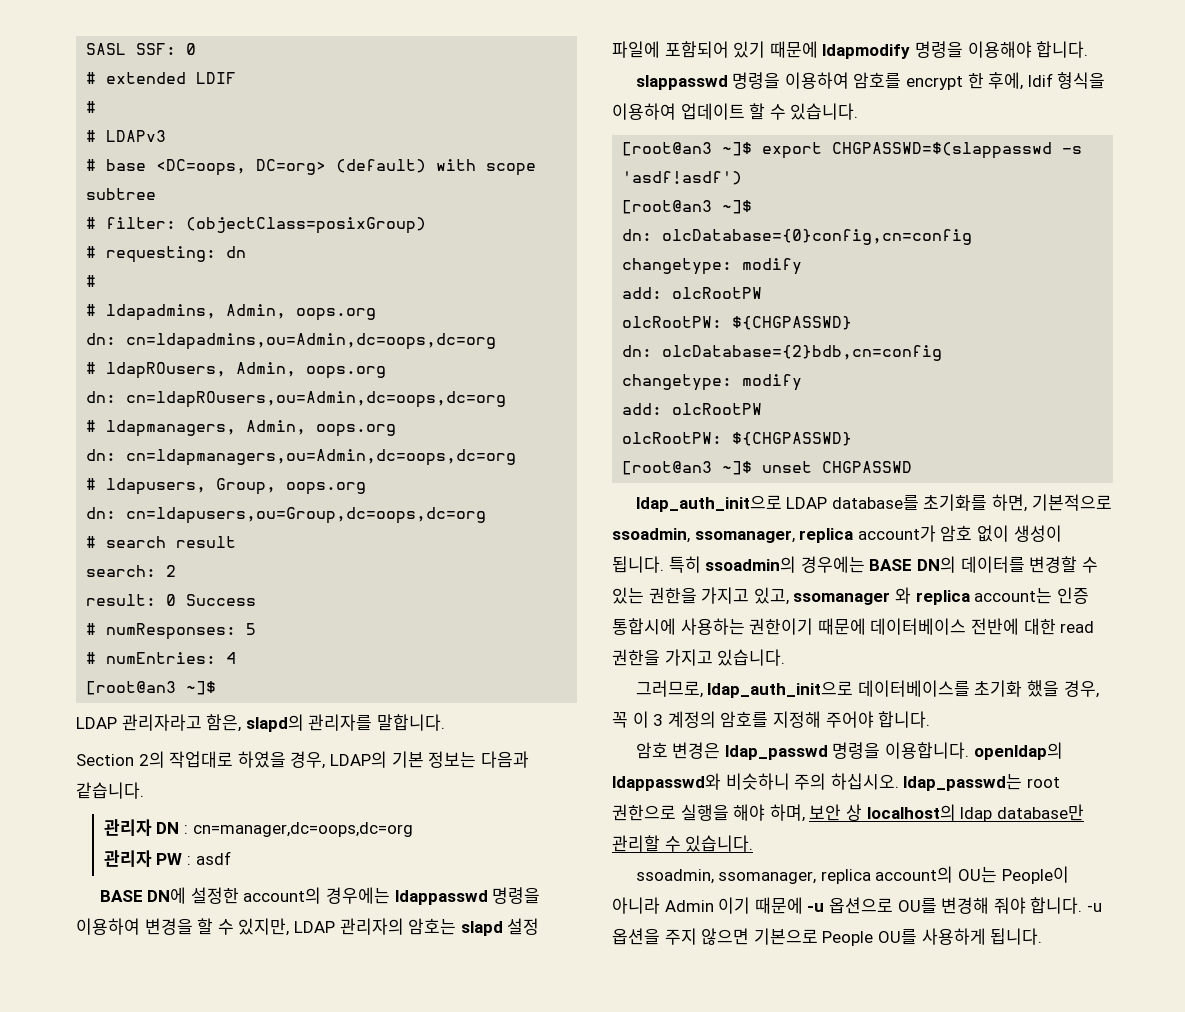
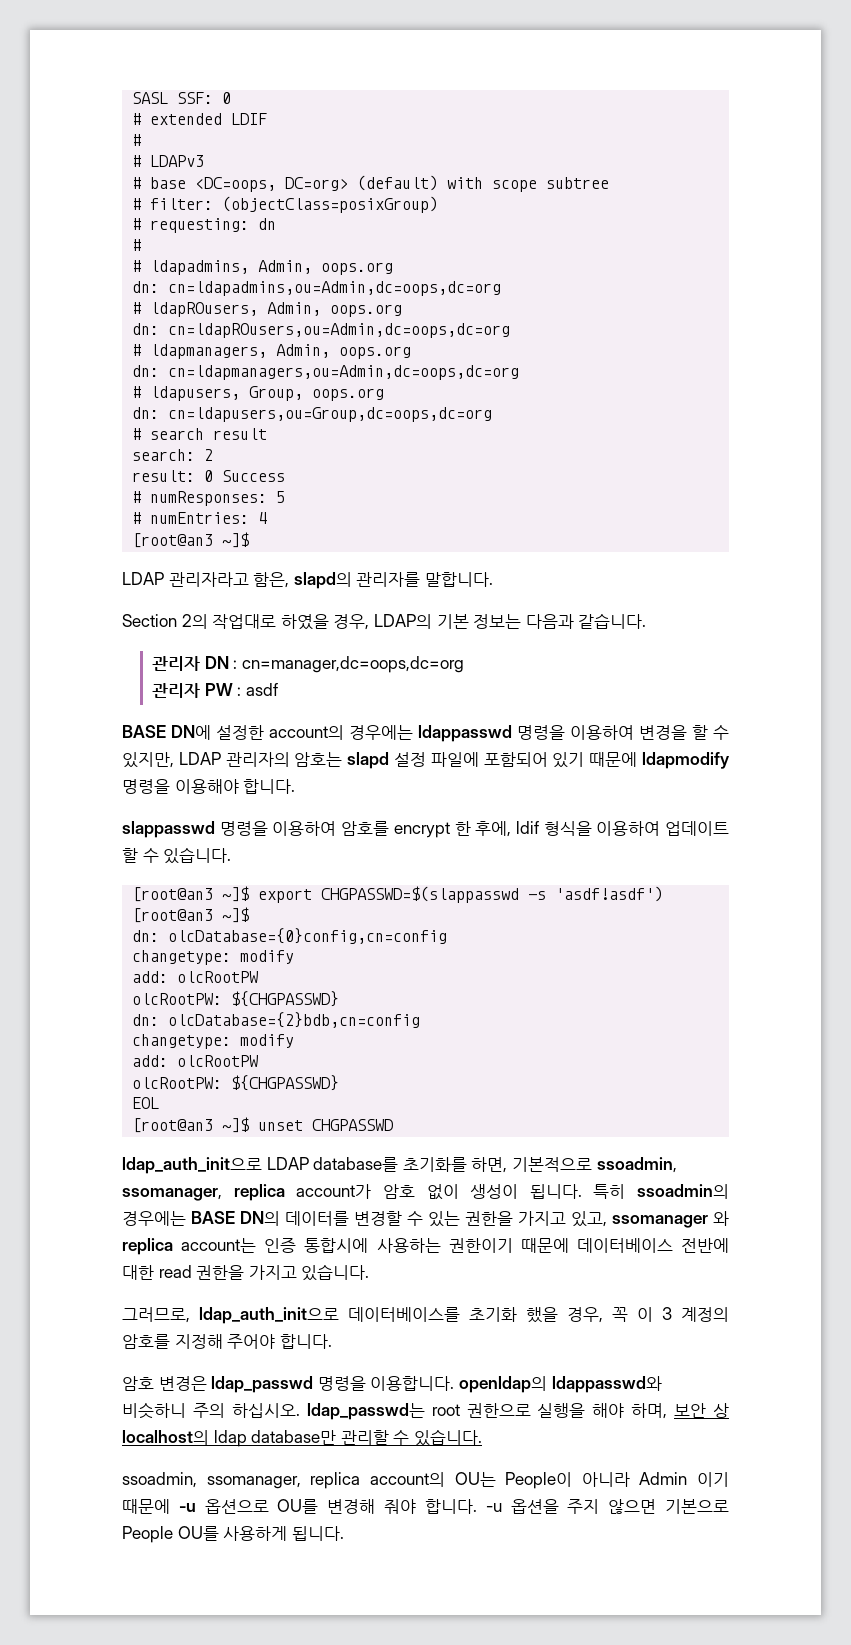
(853, 439) none -> [132,1097,160,1109] // EOL

